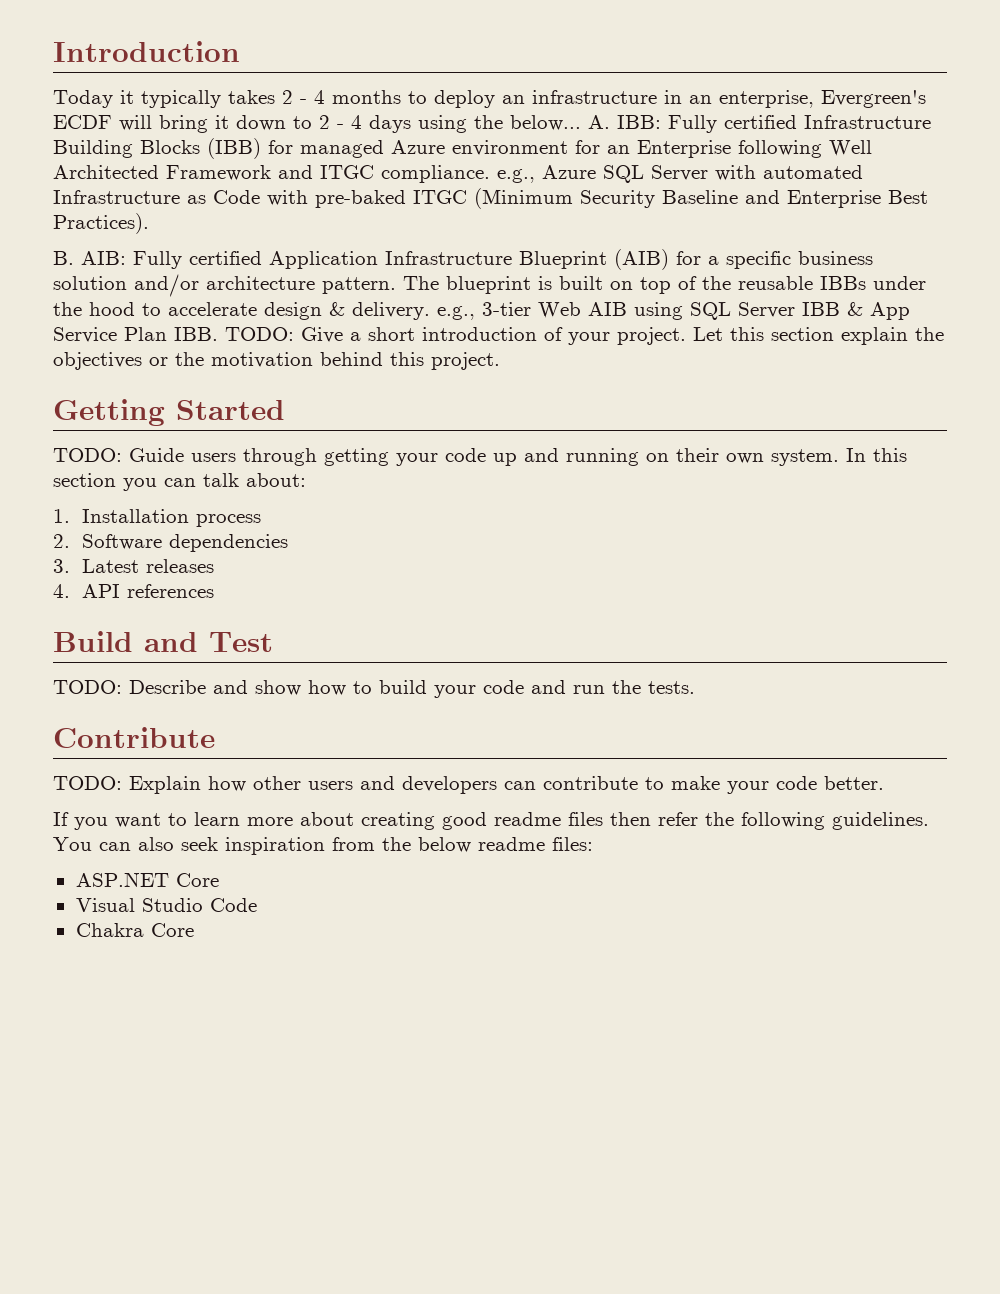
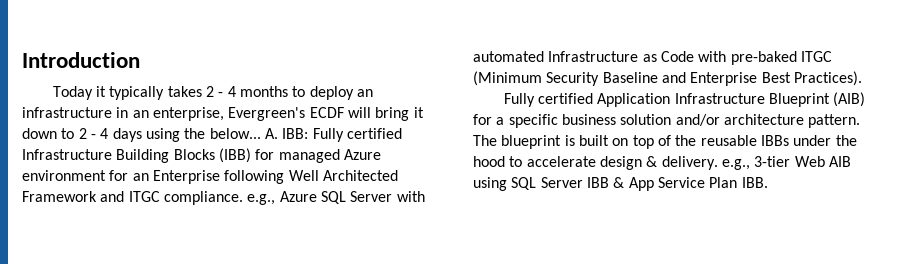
[53,251,126,265] B. AIB: -> (862, 78) none
[225,327,944,345] [53,352,500,370] [53,399,285,426] [53,448,907,466] [53,473,306,491] [53,509,261,527] [53,534,288,552] [53,559,214,573] [53,584,214,598] [53,631,273,652] [53,680,695,698] [53,727,215,748] [53,776,884,794] [53,812,929,830] [53,837,593,855] [75,872,219,887] [75,898,257,912] [75,923,194,937] TODO: Give a short introduction of your project. Let this section explain the objectives or the motivation behind this project. // Getting Started // TODO: Guide users through getting your code up and running on their own system. In this section you can talk about: // 1. Installation process // 2. Software dependencies // 3. Latest releases // 4. API references // Build and Test // TODO: Describe and show how to build your code and run the tests. // Contribute // TODO: Explain how other users and developers can contribute to make your code better. // If you want to learn more about creating good readme files then refer the following guidelines. You can also seek inspiration from the below readme files: // ASP.NET Core // Visual Studio Code // Chakra Core -> (768, 182) none

